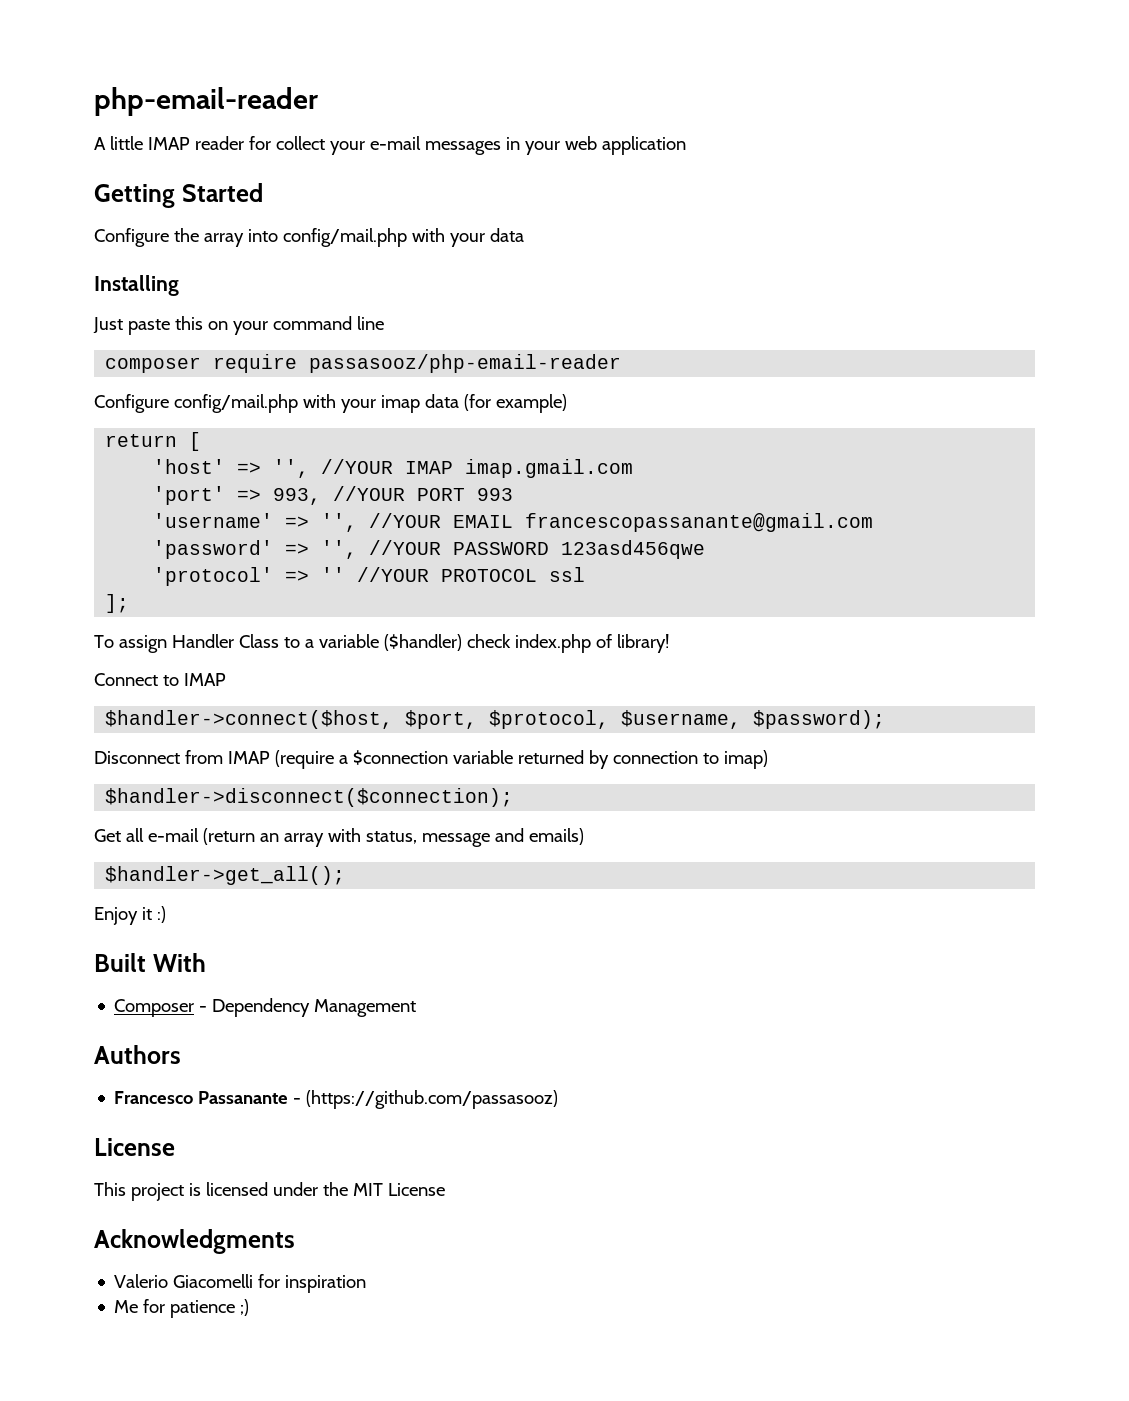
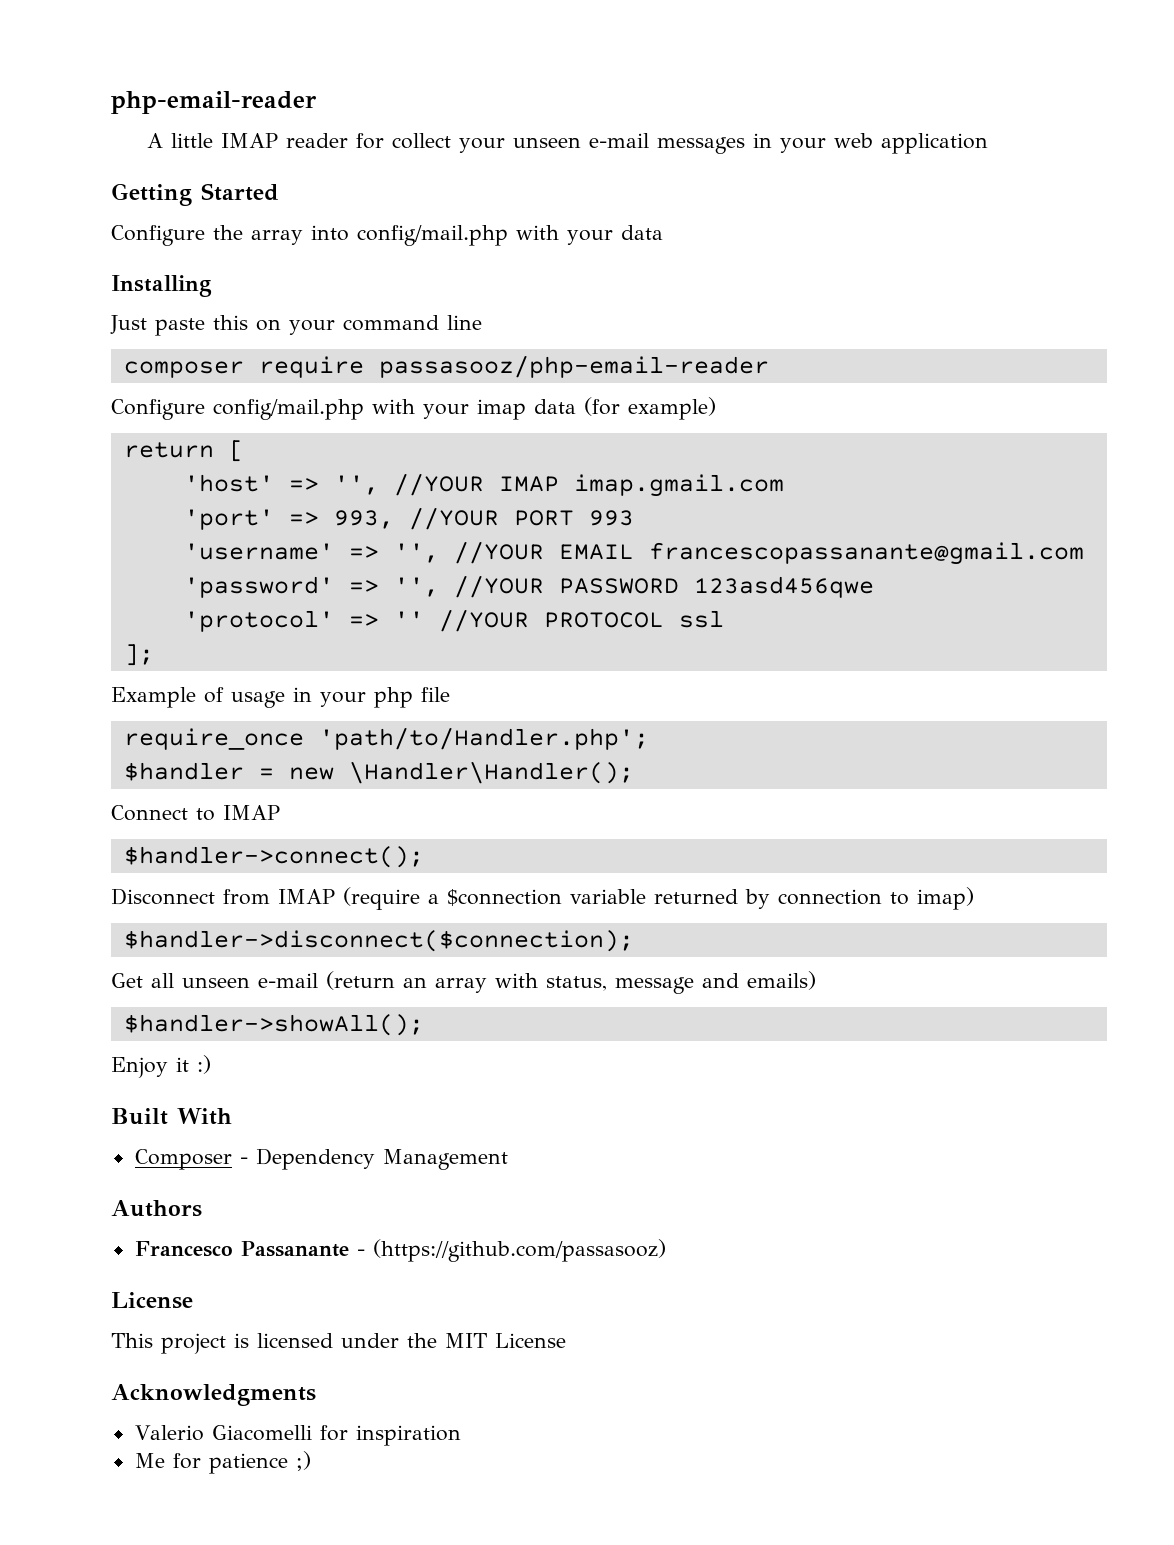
(365, 148) none -> [513,137,582,148] unseen
[94,634,669,653] [94,673,226,686] [105,710,886,729] To assign Handler Class to a variable ($handler) check index.php of library! // Connect to IMAP // $handler->connect($host, $port, $protocol, $username, $password); -> [111,687,450,708] [123,727,649,750] [123,761,634,784] [111,805,280,821] [123,846,424,868] Example of usage in your php file // require_once 'path/to/Handler.php'; // $handler = new \Handler\Handler(); // Connect to IMAP // $handler->connect();
(144, 835) none -> [182,977,250,988] unseen
[105,866,346,885] $handler->get_all(); -> [123,1014,424,1036] $handler->showAll();

